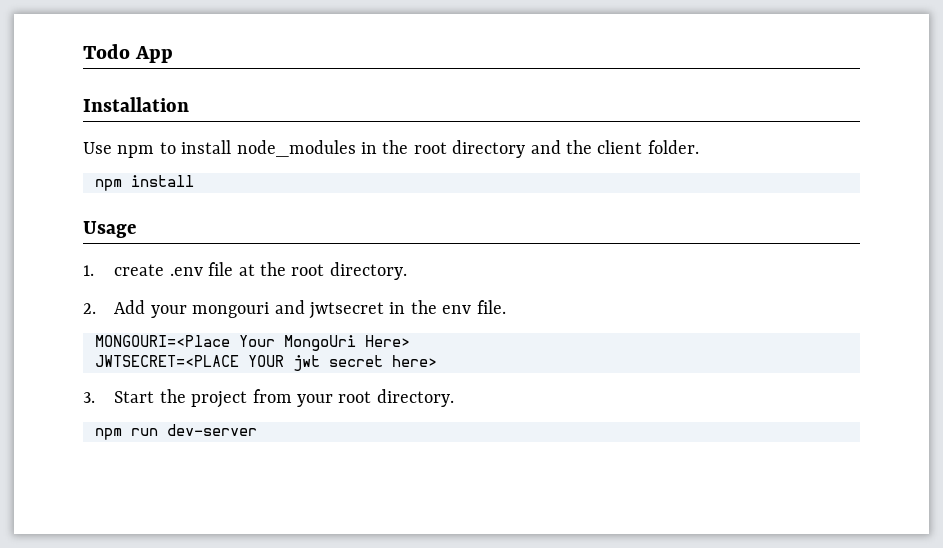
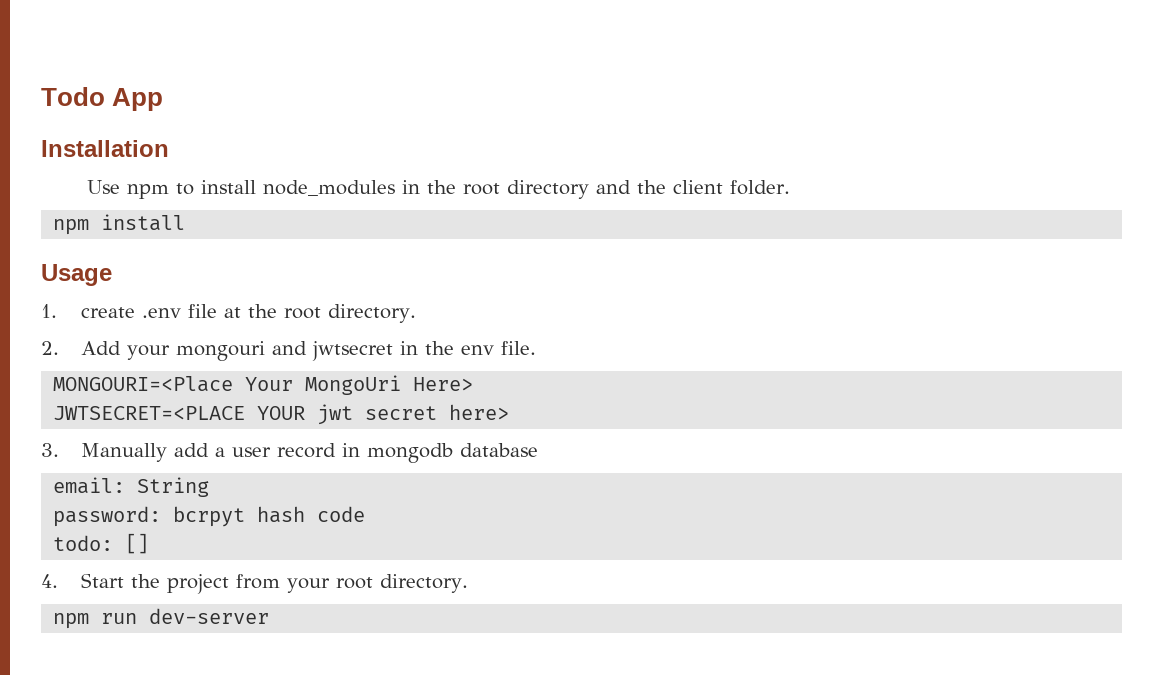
(95, 397) none -> [81,443,539,463] [53,477,210,497] [53,506,366,527] [53,533,150,554] [41,574,58,588] Manually add a user record in mongodb database // email: String // password: bcrpyt hash code // todo: [] // 4.

